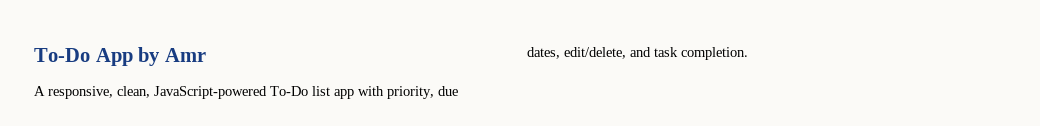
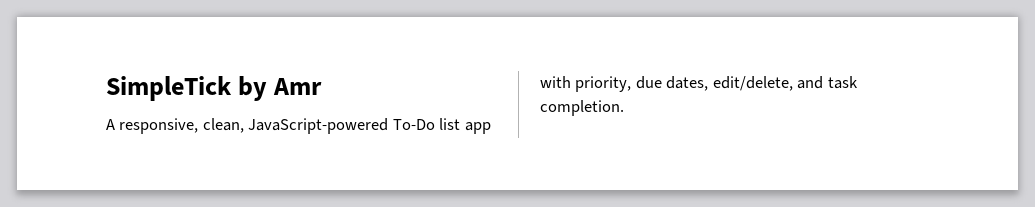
[34,48,133,66] To-Do App -> [106,76,232,101] SimpleTick

